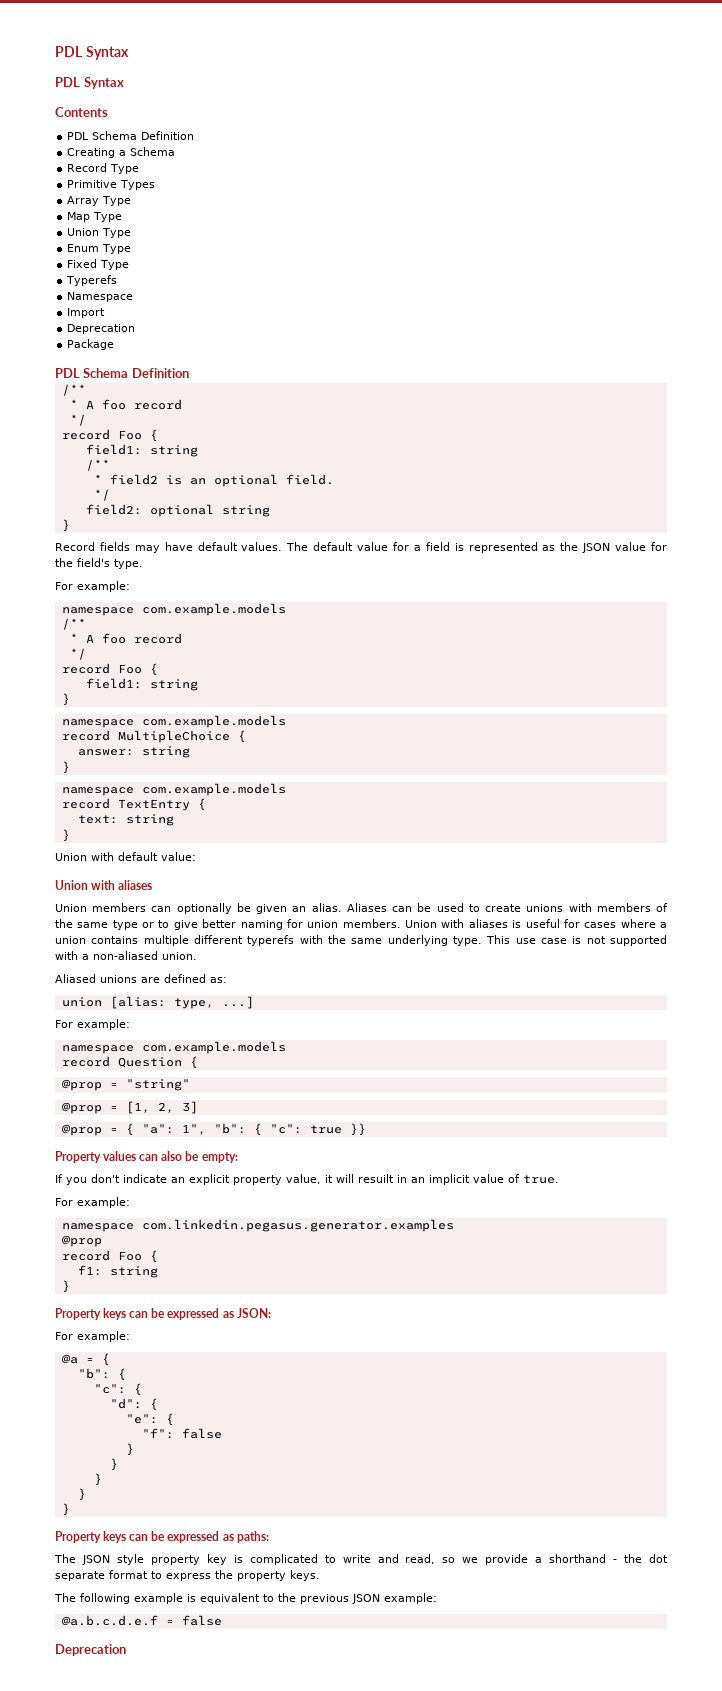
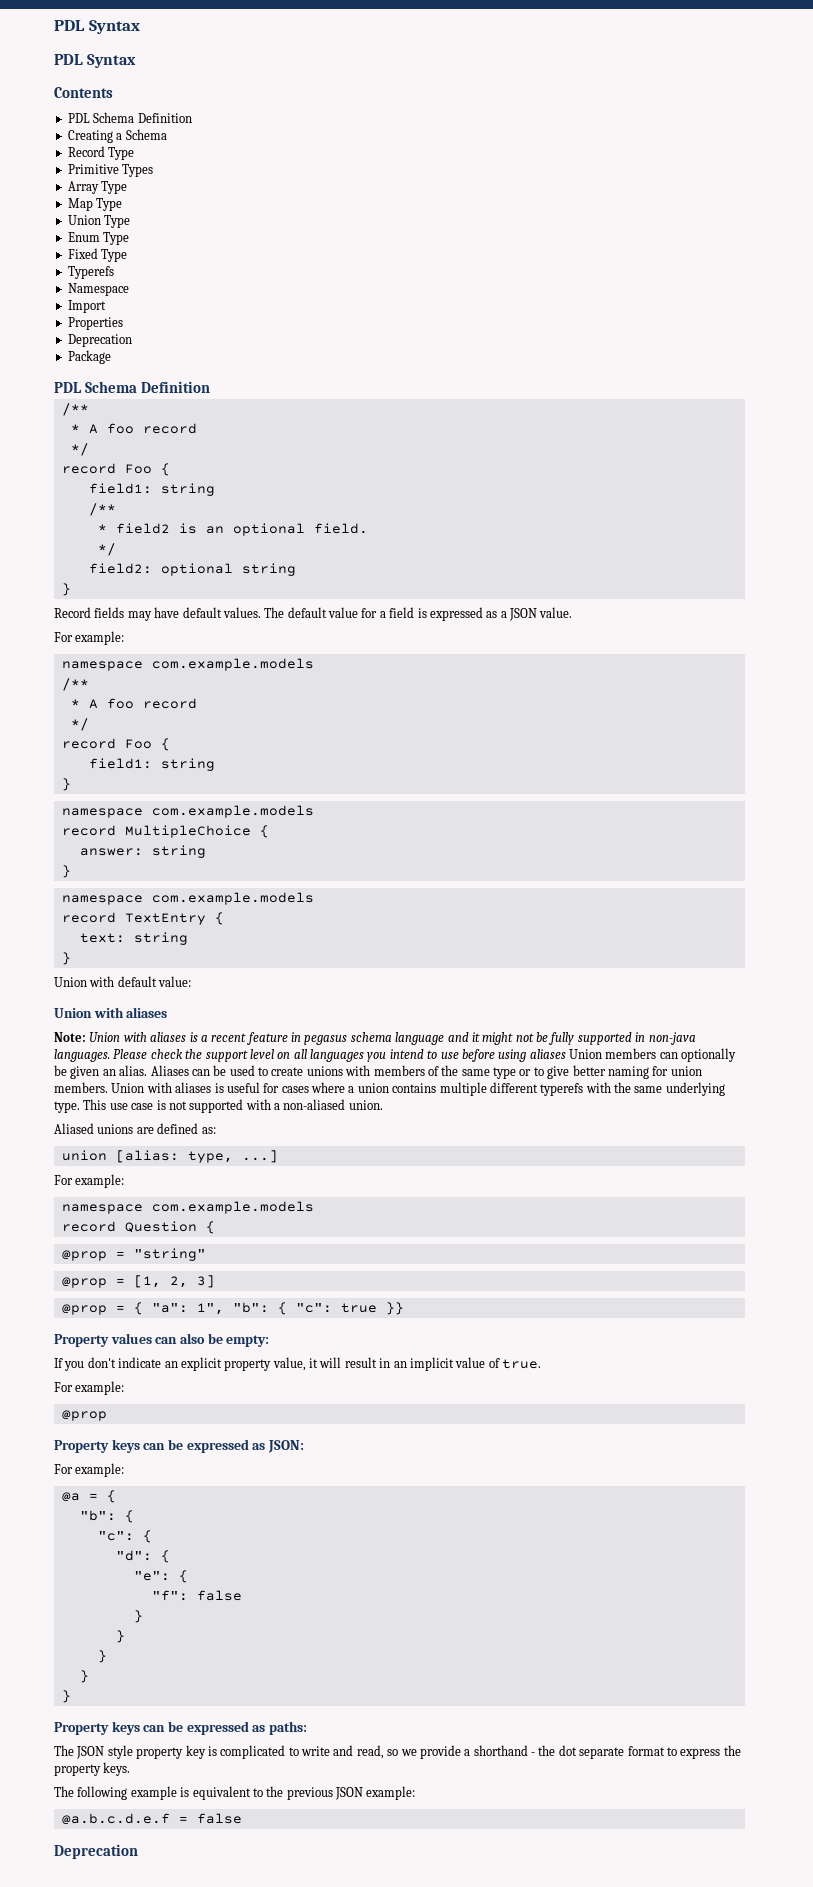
(106, 313) none -> [67,317,123,330] // Properties
[468,542,668,553] [55,558,143,569] represented as the JSON value for the field's type. -> [429,607,573,621] expressed as a JSON value.
(153, 885) none -> [54,1032,696,1045] [54,1049,566,1062] Note: Union with aliases is a recent feature in pegasus schema language and it might not be fully supported in non-java languages. Please check the support level on all languages you intend to use before using aliases
[358,1174,394,1183] resuilt -> [344,1357,377,1368] result
[61,1219,454,1232] [61,1235,102,1247] [61,1250,158,1263] [77,1265,158,1278] [61,1280,70,1293] // namespace com.linkedin.pegasus.generator.examples // @prop // record Foo { // f1: string // } -> [61,1410,107,1421] // @prop

